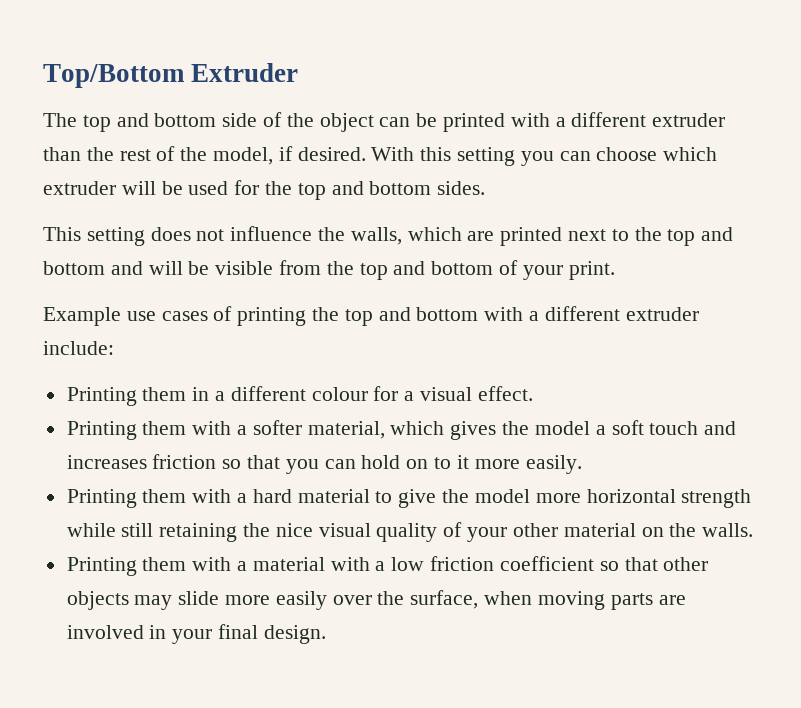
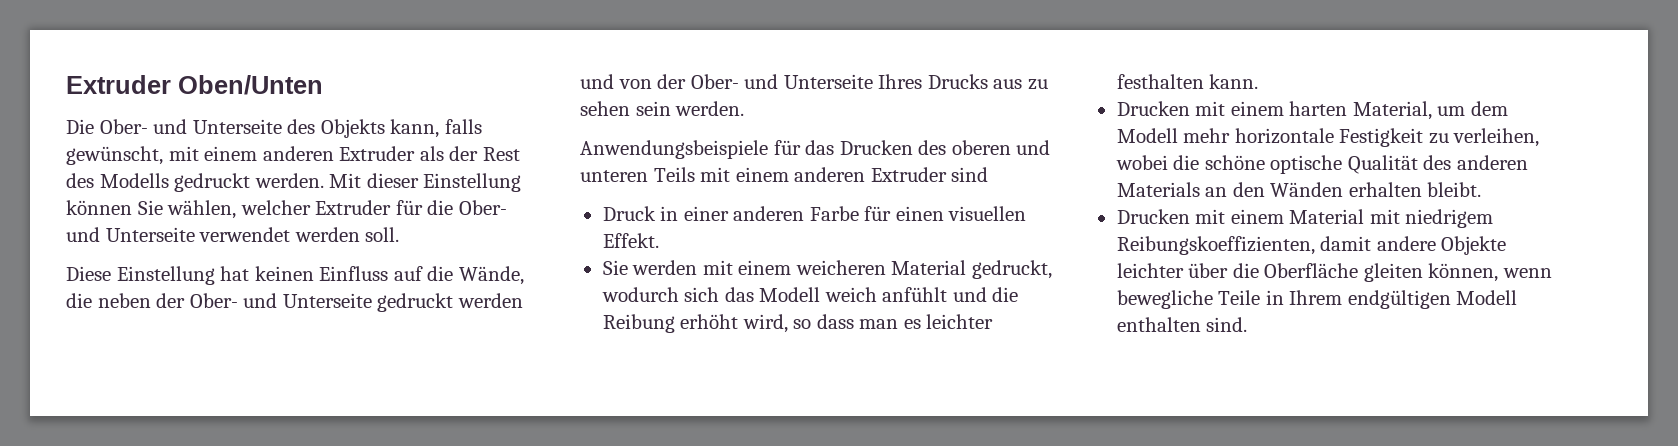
[43,63,299,88] [43,112,726,132] [43,146,718,166] [43,180,486,200] [43,226,734,246] [43,260,615,280] [43,306,699,326] [43,341,114,355] [66,386,533,406] [66,420,737,440] [66,454,582,474] [66,489,752,508] [66,522,754,542] [66,556,709,576] [66,590,686,610] [66,624,326,644] Top/Bottom Extruder // The top and bottom side of the object can be printed with a different extruder than the rest of the model, if desired. With this setting you can choose which extruder will be used for the top and bottom sides. // This setting does not influence the walls, which are printed next to the top and bottom and will be visible from the top and bottom of your print. // Example use cases of printing the top and bottom with a different extruder include: // Printing them in a different colour for a visual effect. // Printing them with a softer material, which gives the model a soft touch and increases friction so that you can hold on to it more easily. // Printing them with a hard material to give the model more horizontal strength while still retaining the nice visual quality of your other material on the walls. // Printing them with a material with a low friction coefficient so that other objects may slide more easily over the surface, when moving parts are involved in your final design. -> [66,75,323,95] [66,119,482,138] [66,146,520,165] [66,173,522,192] [66,200,507,219] [66,227,400,242] [66,266,524,285] [66,293,523,312] [580,74,1048,90] [580,101,745,116] [580,140,1051,159] [580,167,989,182] [602,206,1027,221] [602,233,659,248] [602,260,1052,279] [601,287,1019,302] [602,314,994,333] [1116,74,1259,89] [1116,101,1508,120] [1116,128,1540,147] [1115,155,1528,174] [1116,182,1482,197] [1116,209,1494,228] [1116,236,1507,255] [1116,263,1552,282] [1116,290,1518,309] [1116,317,1248,332] Extruder Oben/Unten // Die Ober- und Unterseite des Objekts kann, falls gewünscht, mit einem anderen Extruder als der Rest des Modells gedruckt werden. Mit dieser Einstellung können Sie wählen, welcher Extruder für die Ober- und Unterseite verwendet werden soll. // Diese Einstellung hat keinen Einfluss auf die Wände, die neben der Ober- und Unterseite gedruckt werden und von der Ober- und Unterseite Ihres Drucks aus zu sehen sein werden. // Anwendungsbeispiele für das Drucken des oberen und unteren Teils mit einem anderen Extruder sind // Druck in einer anderen Farbe für einen visuellen Effekt. // Sie werden mit einem weicheren Material gedruckt, wodurch sich das Modell weich anfühlt und die Reibung erhöht wird, so dass man es leichter festhalten kann. // Drucken mit einem harten Material, um dem Modell mehr horizontale Festigkeit zu verleihen, wobei die schöne optische Qualität des anderen Materials an den Wänden erhalten bleibt. // Drucken mit einem Material mit niedrigem Reibungskoeffizienten, damit andere Objekte leichter über die Oberfläche gleiten können, wenn bewegliche Teile in Ihrem endgültigen Modell enthalten sind.

